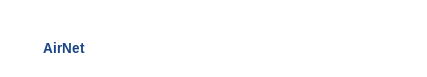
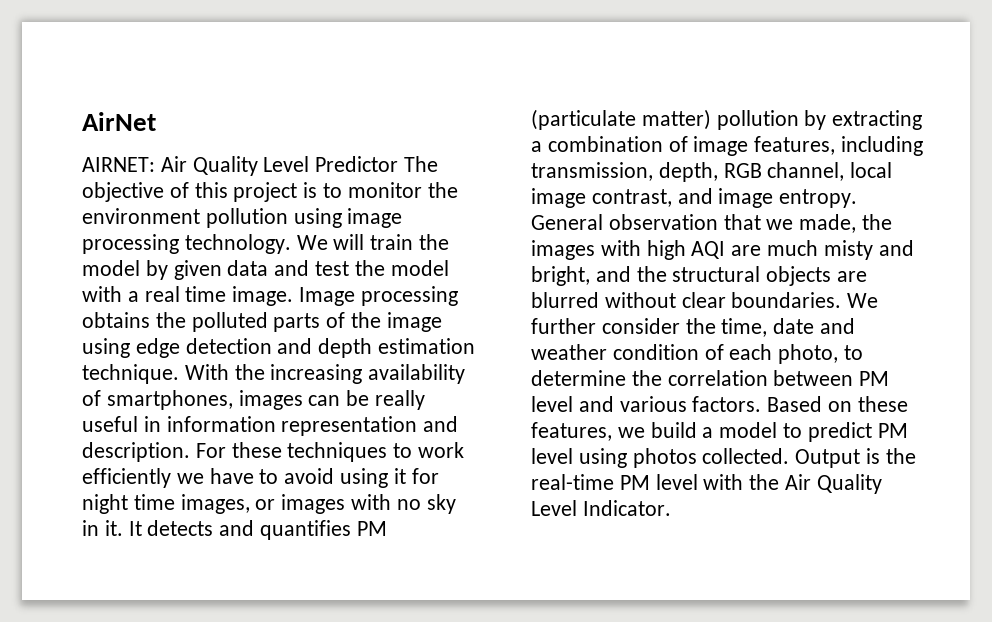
(85, 47) none -> [82,156,439,176] [82,182,458,202] [82,208,403,228] [82,234,450,254] [82,260,449,280] [82,286,458,306] [82,312,442,332] [82,338,476,358] [82,364,466,384] [82,390,426,410] [82,416,459,436] [82,442,465,462] [82,468,439,488] [82,494,456,514] [82,520,387,540] [531,109,923,130] [531,136,924,156] [531,162,893,182] [531,188,858,208] [531,214,893,233] [531,240,914,260] [531,266,868,286] [531,292,879,308] [531,318,856,337] [531,344,864,364] [531,370,890,386] [531,396,908,412] [531,422,908,442] [531,448,916,468] [531,474,882,494] [531,500,671,516] // AIRNET: Air Quality Level Predictor The objective of this project is to monitor the environment pollution using image processing technology. We will train the model by given data and test the model with a real time image. Image processing obtains the polluted parts of the image using edge detection and depth estimation technique. With the increasing availability of smartphones, images can be really useful in information representation and description. For these techniques to work efficiently we have to avoid using it for night time images, or images with no sky in it. It detects and quantifies PM (particulate matter) pollution by extracting a combination of image features, including transmission, depth, RGB channel, local image contrast, and image entropy. General observation that we made, the images with high AQI are much misty and bright, and the structural objects are blurred without clear boundaries. We further consider the time, date and weather condition of each photo, to determine the correlation between PM level and various factors. Based on these features, we build a model to predict PM level using photos collected. Output is the real-time PM level with the Air Quality Level Indicator.

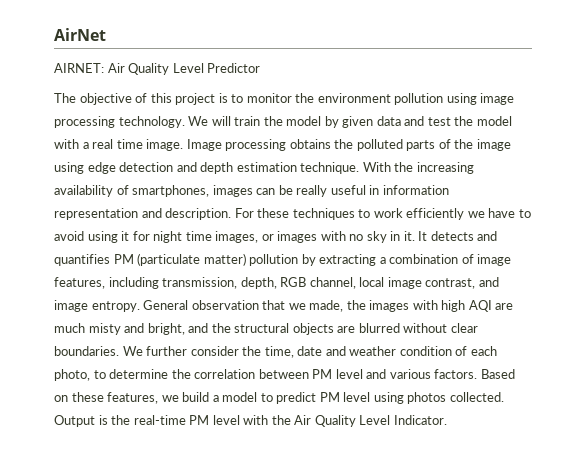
(399, 164) none -> (261, 68) //

